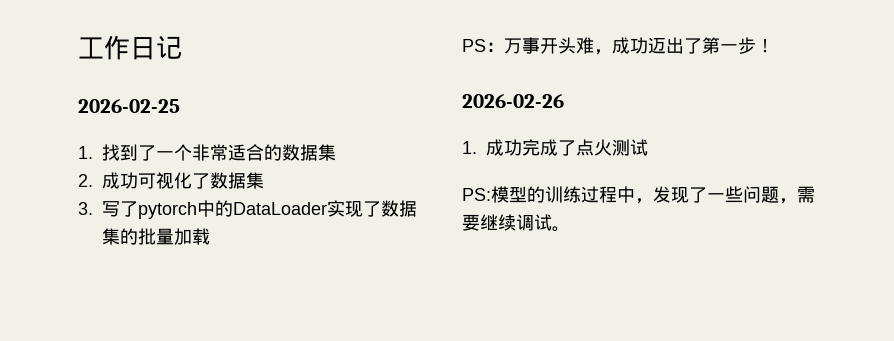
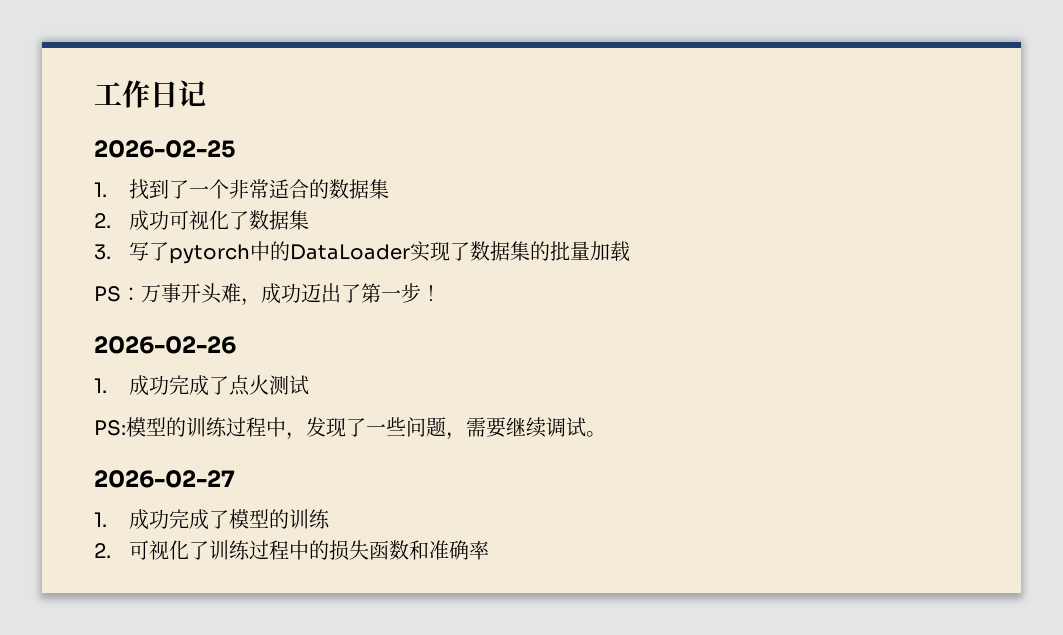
(570, 229) none -> [94,470,235,488] [94,509,331,530] [94,540,490,561] // 2026-02-27 // 1.成功完成了模型的训练 // 2.可视化了训练过程中的损失函数和准确率

